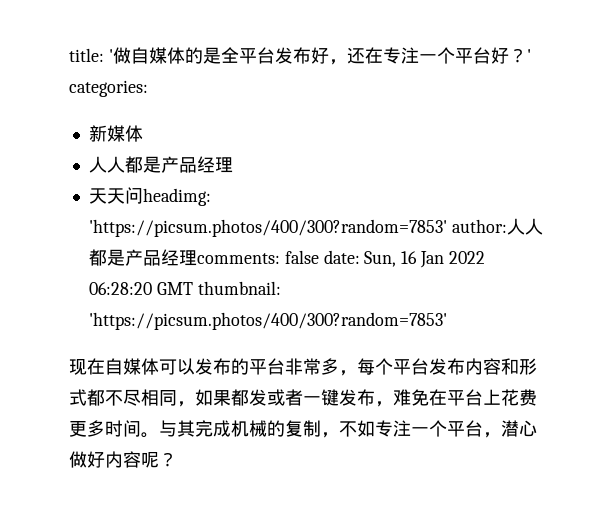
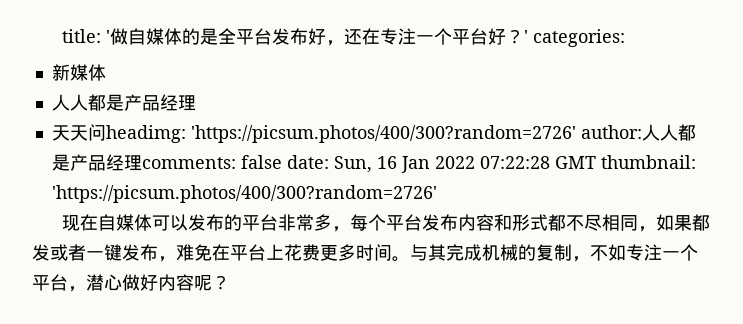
[88,219,447,237] 'https://picsum.photos/400/300?random=7853' -> [190,125,576,143] 'https://picsum.photos/400/300?random=2726'
[88,282,152,295] 06:28:20 -> [479,156,550,169] 07:22:28
[88,312,447,330] 'https://picsum.photos/400/300?random=7853' -> [51,185,437,203] 'https://picsum.photos/400/300?random=2726'

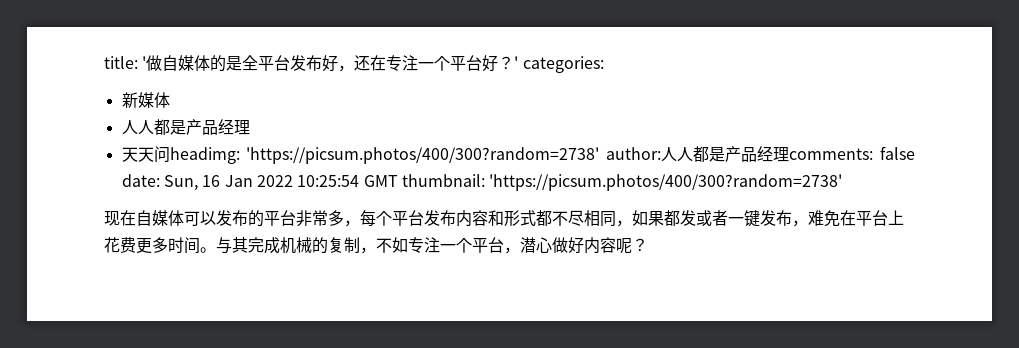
[190,125,576,143] 'https://picsum.photos/400/300?random=2726' -> [246,147,600,164] 'https://picsum.photos/400/300?random=2738'
[479,156,550,169] 07:22:28 -> [297,175,360,187] 10:25:54
[51,185,437,203] 'https://picsum.photos/400/300?random=2726' -> [489,174,843,191] 'https://picsum.photos/400/300?random=2738'

